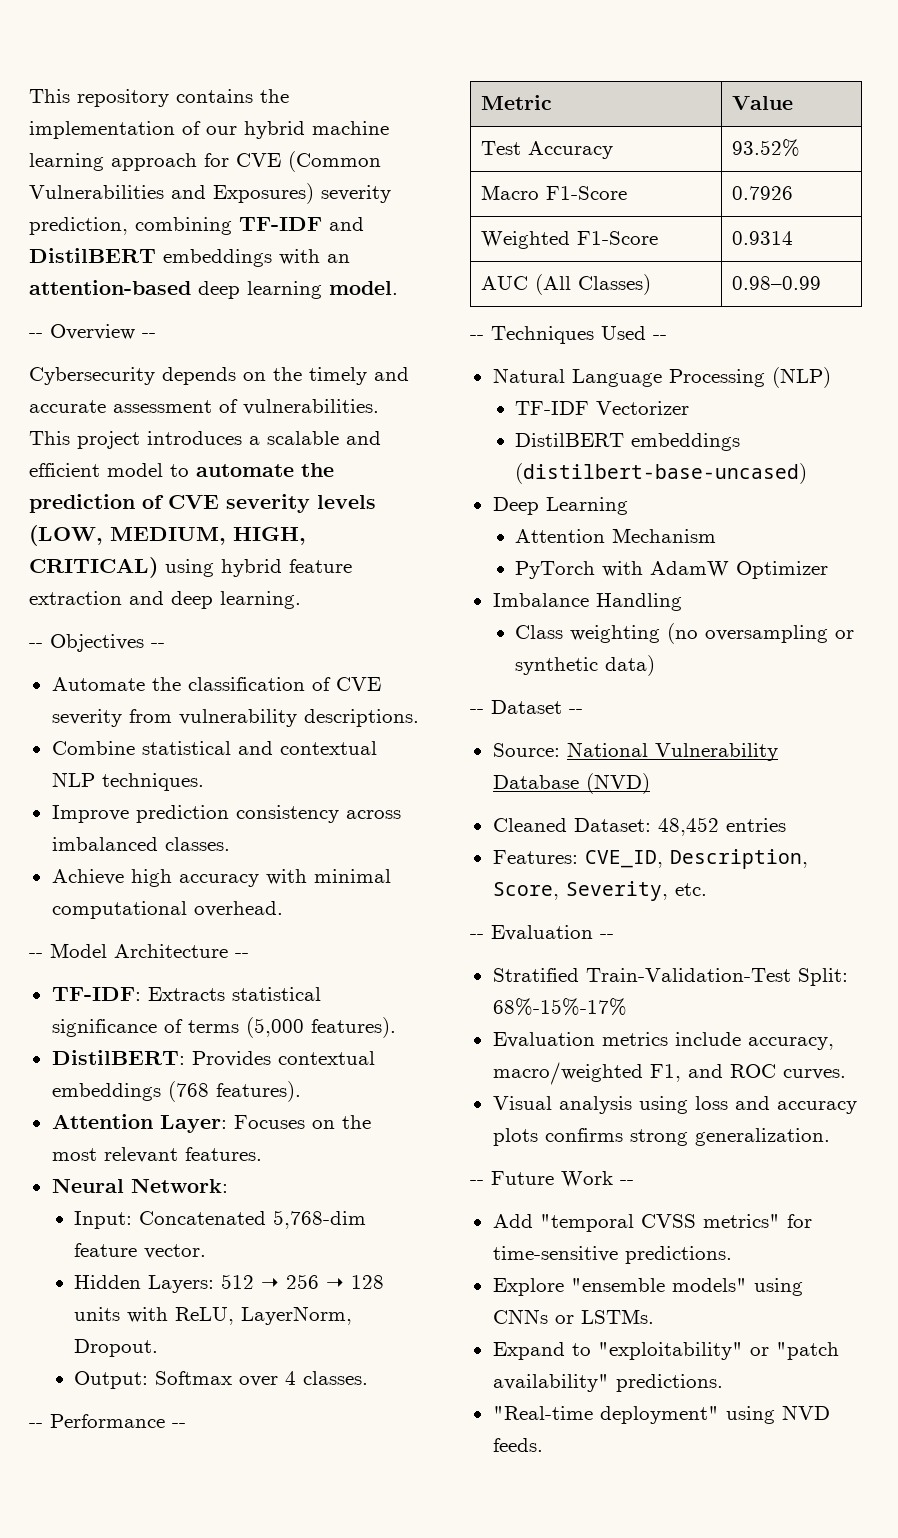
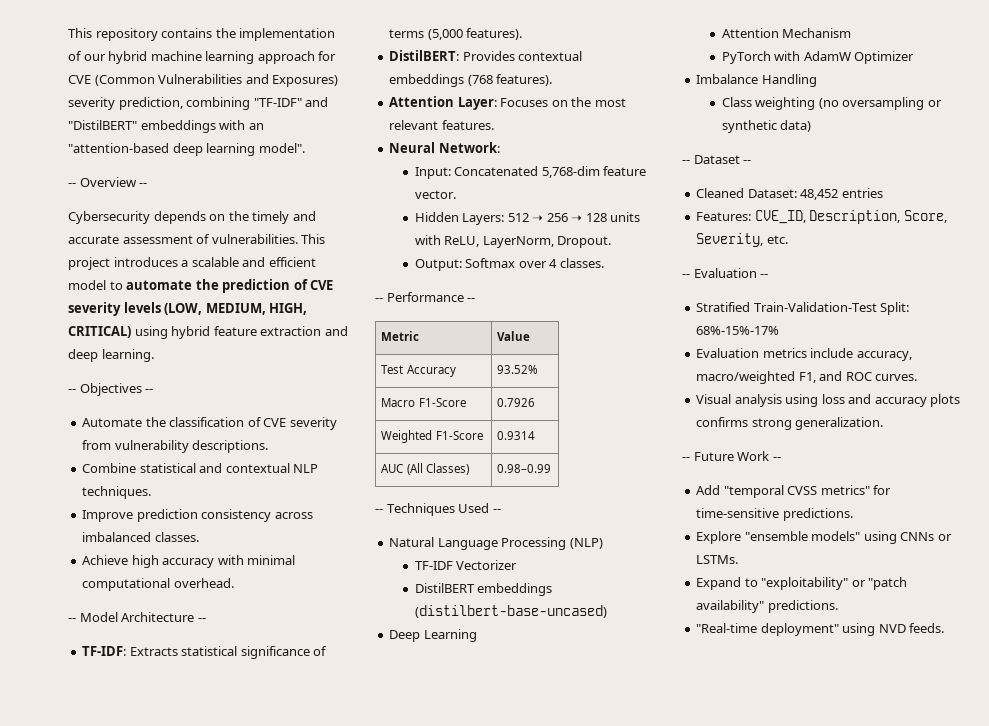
[239,217,364,231] [29,248,156,263] TF-IDF and DistilBERT -> [253,97,329,107] [68,120,137,130] "TF-IDF" and "DistilBERT"
[29,280,191,295] attention-based -> [68,143,169,153] "attention-based
[329,281,398,295] model. -> [258,143,305,153] model".
[492,742,778,761] [492,773,650,794] // Source: National Vulnerability Database (NVD) -> (752, 162) none

